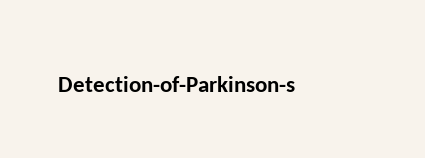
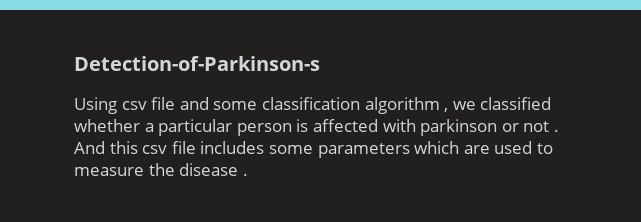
(295, 84) none -> [74,97,552,114] [74,119,559,136] [74,141,553,158] [74,163,248,176] // Using csv file and some classification algorithm , we classified whether a particular person is affected with parkinson or not . And this csv file includes some parameters which are used to measure the disease .

